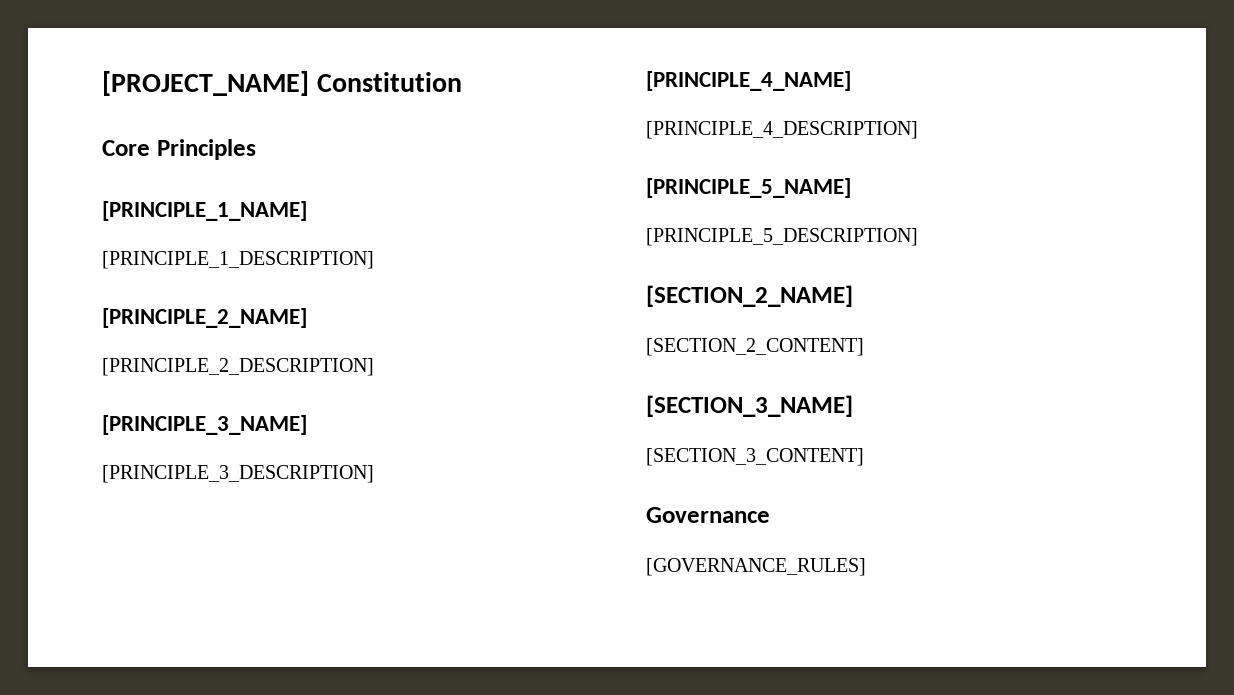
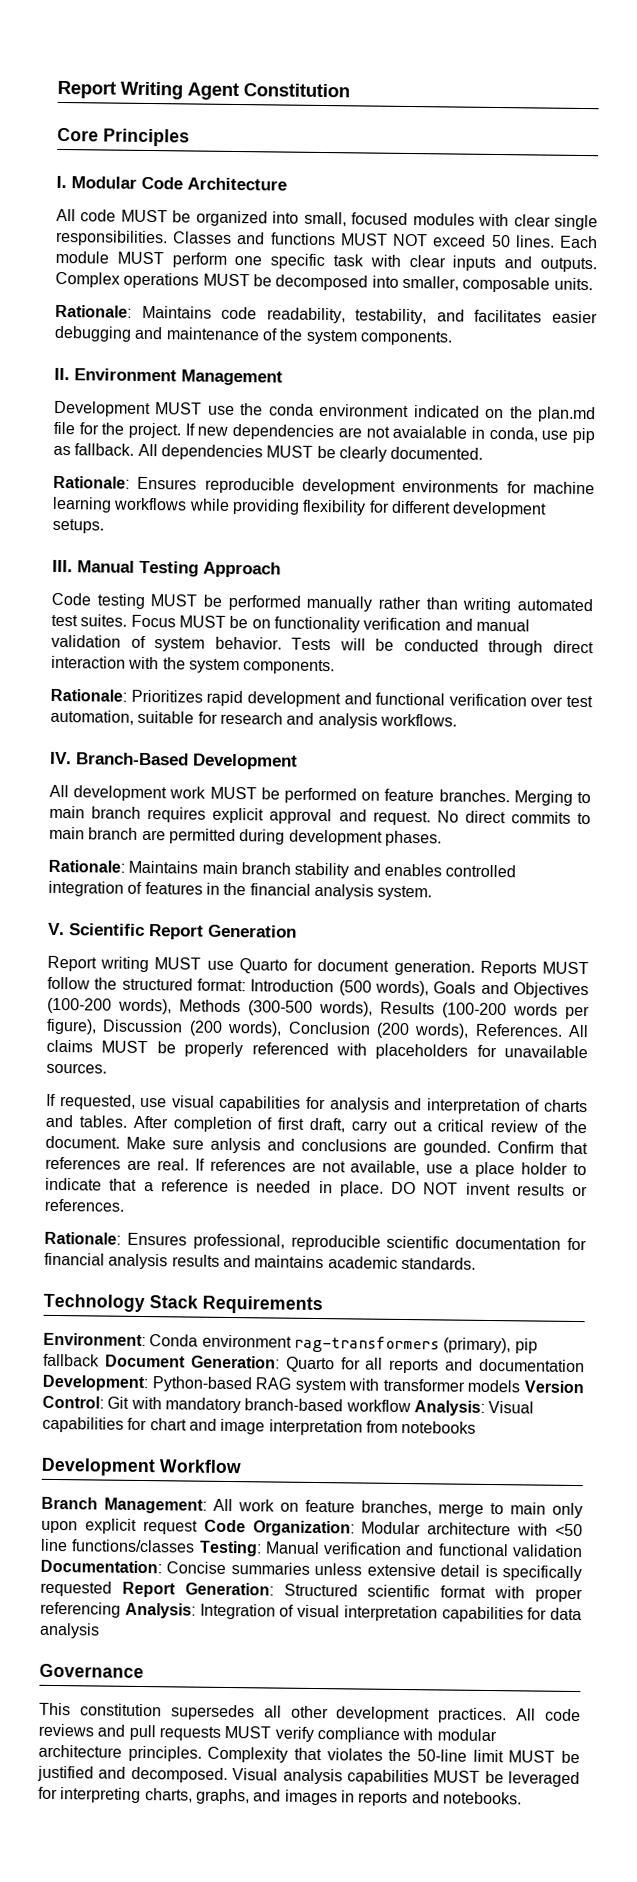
[102,71,309,96] [PROJECT_NAME] -> [57,80,239,101] Report Writing Agent
[102,201,307,221] [102,251,374,269] [102,308,307,328] [102,358,374,376] [102,415,307,435] [102,465,374,483] [646,71,851,91] [646,121,918,139] [646,178,851,198] [646,228,918,246] [646,285,853,307] [646,338,864,356] [646,395,853,417] [646,448,864,466] [646,507,770,523] [646,558,866,576] [PRINCIPLE_1_NAME] // [PRINCIPLE_1_DESCRIPTION] // [PRINCIPLE_2_NAME] // [PRINCIPLE_2_DESCRIPTION] // [PRINCIPLE_3_NAME] // [PRINCIPLE_3_DESCRIPTION] // [PRINCIPLE_4_NAME] // [PRINCIPLE_4_DESCRIPTION] // [PRINCIPLE_5_NAME] // [PRINCIPLE_5_DESCRIPTION] // [SECTION_2_NAME] // [SECTION_2_CONTENT] // [SECTION_3_NAME] // [SECTION_3_CONTENT] // Governance // [GOVERNANCE_RULES] -> [56,175,287,191] [56,208,598,231] [56,229,598,249] [55,250,598,273] [55,271,593,293] [55,304,598,325] [54,325,453,346] [54,367,283,386] [54,400,597,423] [53,421,595,444] [53,443,484,462] [53,475,595,495] [52,496,548,518] [52,518,104,534] [52,559,281,578] [51,592,593,614] [51,614,530,633] [51,634,594,656] [51,655,336,675] [50,688,593,708] [50,709,457,729] [50,751,298,770] [49,784,591,806] [49,805,592,826] [49,826,442,847] [48,859,517,879] [48,880,433,901] [48,922,297,940] [47,955,589,977] [47,976,589,999] [47,997,590,1020] [46,1018,589,1039] [46,1039,588,1060] [46,1062,107,1074] [46,1093,589,1115] [45,1114,588,1134] [45,1135,588,1156] [45,1156,588,1178] [45,1177,588,1197] [44,1198,125,1212] [44,1231,587,1251] [44,1252,476,1270] [43,1293,323,1315] [43,1332,538,1354] [43,1353,585,1374] [42,1374,584,1394] [42,1395,535,1416] [42,1416,477,1436] [41,1457,242,1477] [41,1496,583,1519] [41,1518,583,1537] [40,1538,583,1558] [40,1559,583,1582] [40,1580,583,1603] [40,1601,582,1623] [39,1622,100,1639] [39,1663,144,1679] [39,1702,581,1724] [38,1723,497,1743] [38,1744,581,1764] [37,1765,580,1788] [38,1786,522,1807] I. Modular Code Architecture // All code MUST be organized into small, focused modules with clear single responsibilities. Classes and functions MUST NOT exceed 50 lines. Each module MUST perform one specific task with clear inputs and outputs. Complex operations MUST be decomposed into smaller, composable units. // Rationale: Maintains code readability, testability, and facilitates easier debugging and maintenance of the system components. // II. Environment Management // Development MUST use the conda environment indicated on the plan.md file for the project. If new dependencies are not avaialable in conda, use pip as fallback. All dependencies MUST be clearly documented. // Rationale: Ensures reproducible development environments for machine learning workflows while providing flexibility for different development setups. // III. Manual Testing Approach // Code testing MUST be performed manually rather than writing automated test suites. Focus MUST be on functionality verification and manual validation of system behavior. Tests will be conducted through direct interaction with the system components. // Rationale: Prioritizes rapid development and functional verification over test automation, suitable for research and analysis workflows. // IV. Branch-Based Development // All development work MUST be performed on feature branches. Merging to main branch requires explicit approval and request. No direct commits to main branch are permitted during development phases. // Rationale: Maintains main branch stability and enables controlled integration of features in the financial analysis system. // V. Scientific Report Generation // Report writing MUST use Quarto for document generation. Reports MUST follow the structured format: Introduction (500 words), Goals and Objectives (100-200 words), Methods (300-500 words), Results (100-200 words per figure), Discussion (200 words), Conclusion (200 words), References. All claims MUST be properly referenced with placeholders for unavailable sources. // If requested, use visual capabilities for analysis and interpretation of charts and tables. After completion of first draft, carry out a critical review of the document. Make sure anlysis and conclusions are gounded. Confirm that references are real. If references are not available, use a place holder to indicate that a reference is needed in place. DO NOT invent results or references. // Rationale: Ensures professional, reproducible scientific documentation for financial analysis results and maintains academic standards. // Technology Stack Requirements // Environment: Conda environment rag-transformers (primary), pip fallback Document Generation: Quarto for all reports and documentation Development: Python-based RAG system with transformer models Version Control: Git with mandatory branch-based workflow Analysis: Visual capabilities for chart and image interpretation from notebooks // Development Workflow // Branch Management: All work on feature branches, merge to main only upon explicit request Code Organization: Modular architecture with <50 line functions/classes Testing: Manual verification and functional validation Documentation: Concise summaries unless extensive detail is specifically requested Report Generation: Structured scientific format with proper referencing Analysis: Integration of visual interpretation capabilities for data analysis // Governance // This constitution supersedes all other development practices. All code reviews and pull requests MUST verify compliance with modular architecture principles. Complexity that violates the 50-line limit MUST be justified and decomposed. Visual analysis capabilities MUST be leveraged for interpreting charts, graphs, and images in reports and notebooks.

